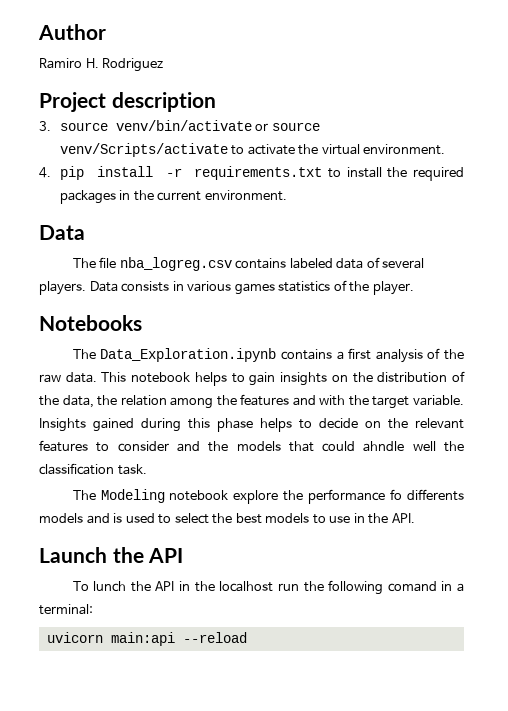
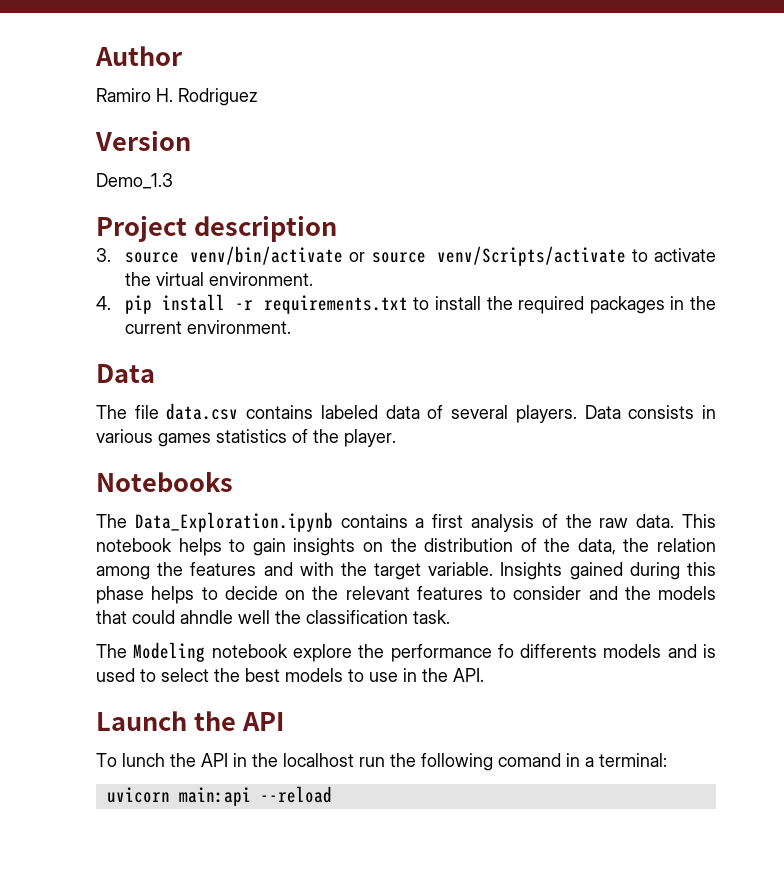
(164, 65) none -> [95,130,191,151] [96,173,173,189] // Version // Demo_1.3
[119,257,232,271] nba_logreg.csv -> [166,403,239,420] data.csv

